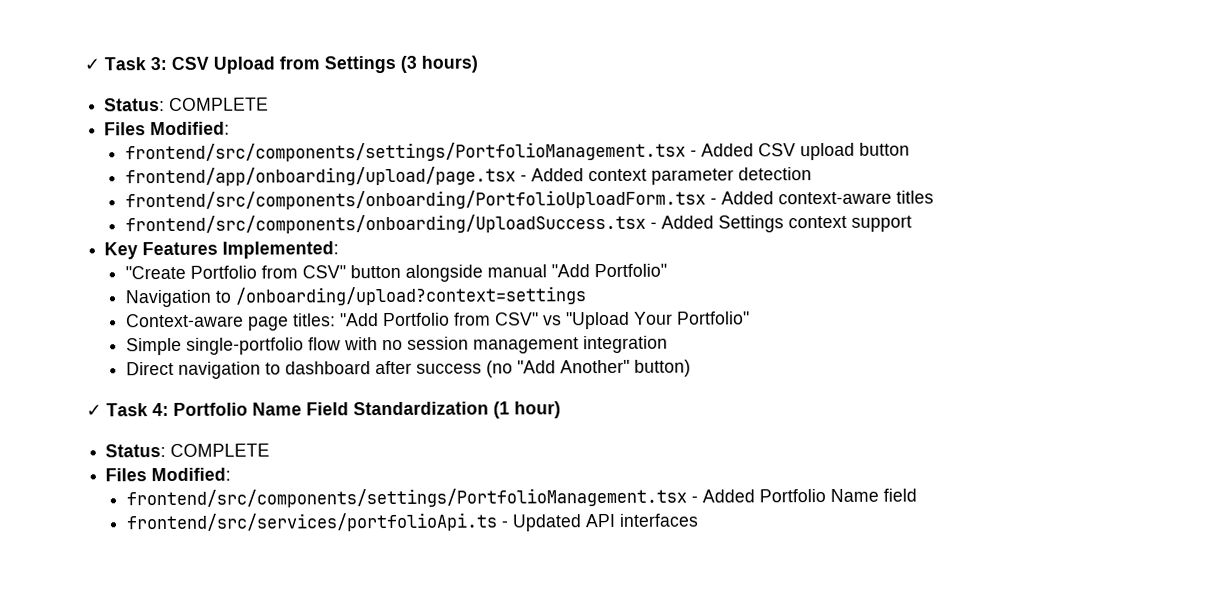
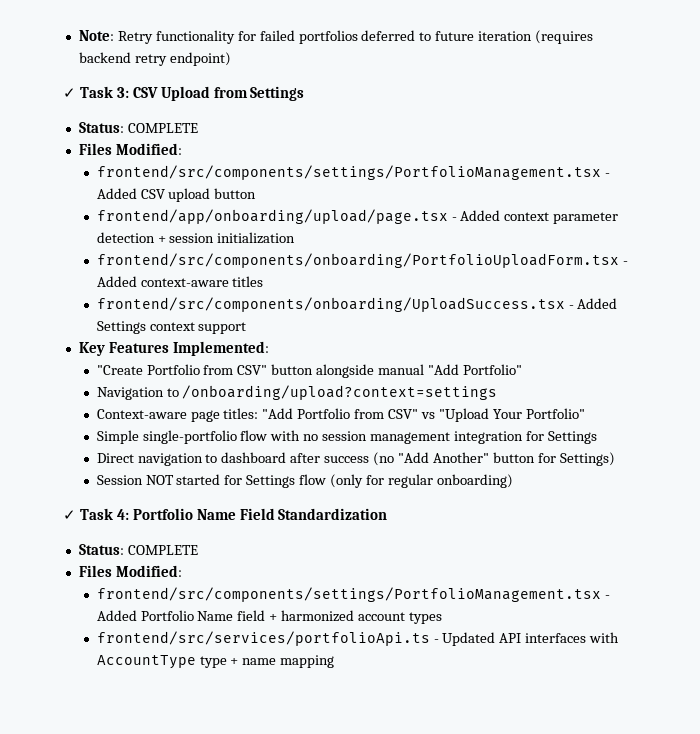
(84, 64) none -> [78,30,594,44] [78,52,231,66] Note: Retry functionality for failed portfolios deferred to future iteration (requires backend retry endpoint) //
[400,55,478,73] (3 hours) -> (305, 93) none
(812, 174) none -> [157,232,296,244] + session initialization
(668, 344) none -> [525,431,597,444] for Settings
[633,359,691,377] button) -> [492,452,615,466] [96,474,513,488] button for Settings) // Session NOT started for Settings flow (only for regular onboarding)
[493,401,561,419] (1 hour) -> (388, 514) none
(917, 495) none -> [269,610,443,624] + harmonized account types
(699, 520) none -> [589,632,620,643] [96,655,335,669] with AccountType type + name mapping

